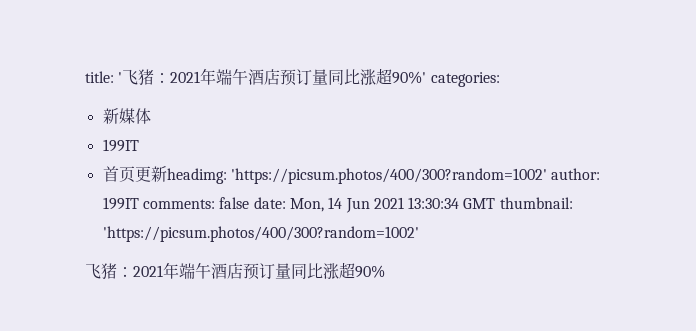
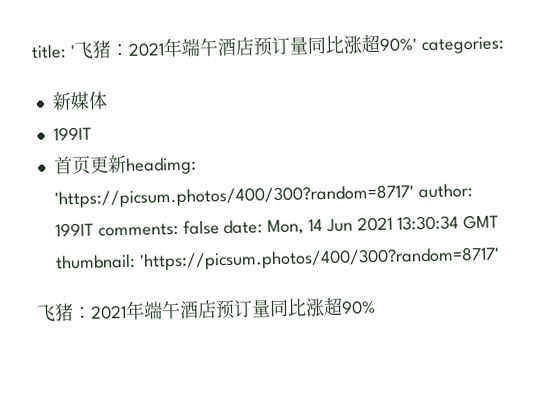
[230,168,547,184] 'https://picsum.photos/400/300?random=1002' -> [53,184,414,209] 'https://picsum.photos/400/300?random=8717'
[102,226,419,242] 'https://picsum.photos/400/300?random=1002' -> [138,246,500,271] 'https://picsum.photos/400/300?random=8717'

